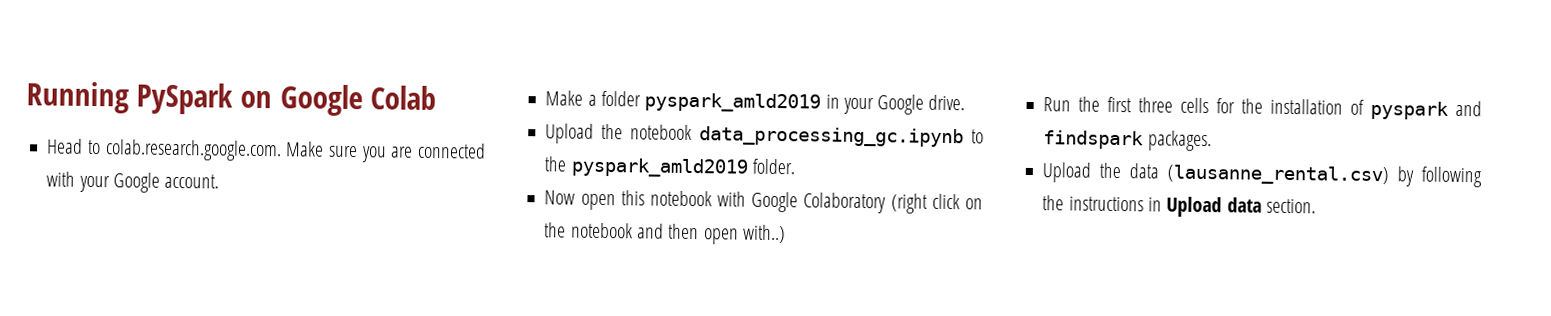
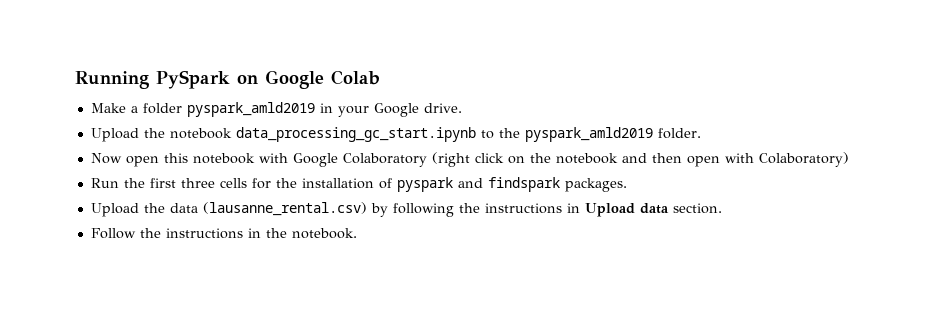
[47,138,486,163] [46,171,220,193] // Head to colab.research.google.com. Make sure you are connected with your Google account. -> (380, 77) none
[699,126,965,148] data_processing_gc.ipynb -> [235,127,476,142] data_processing_gc_start.ipynb
[742,224,786,244] with..) -> [724,152,849,167] with Colaboratory)
(1316, 206) none -> [90,228,357,239] // Follow the instructions in the notebook.

